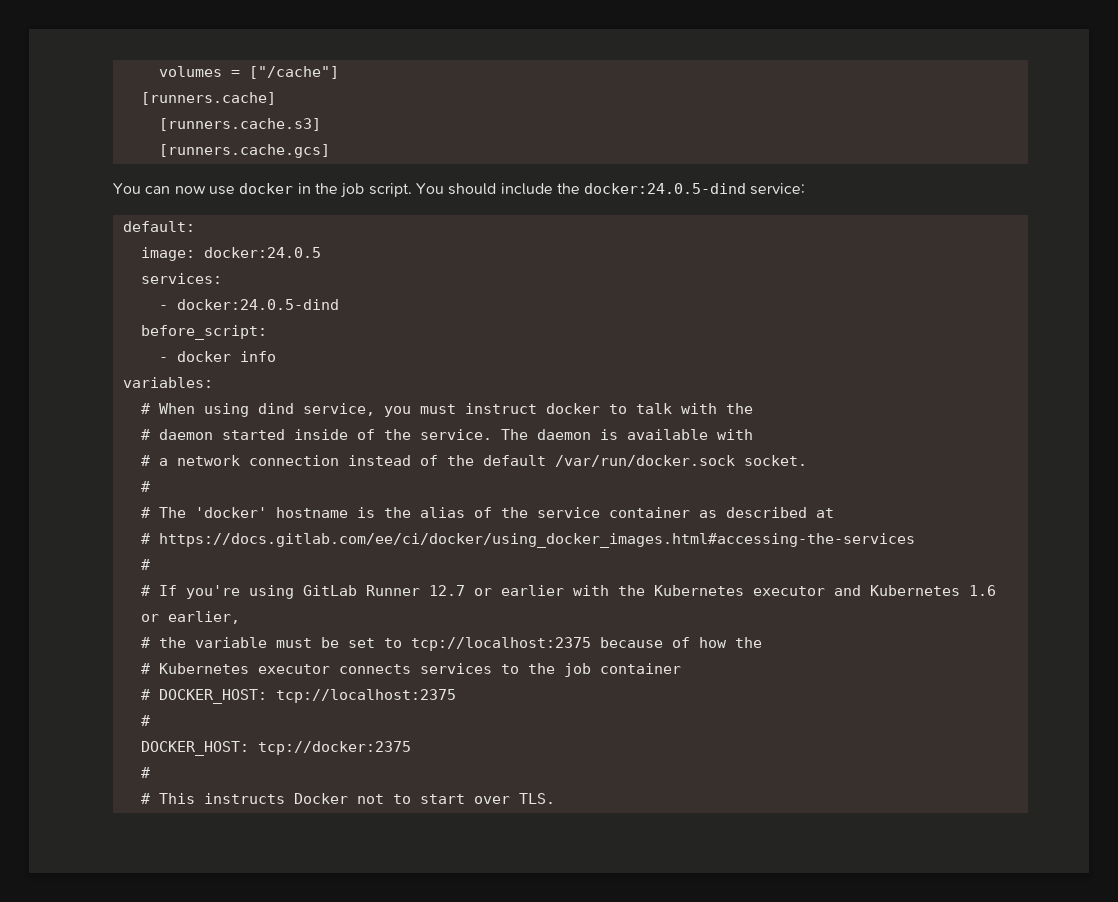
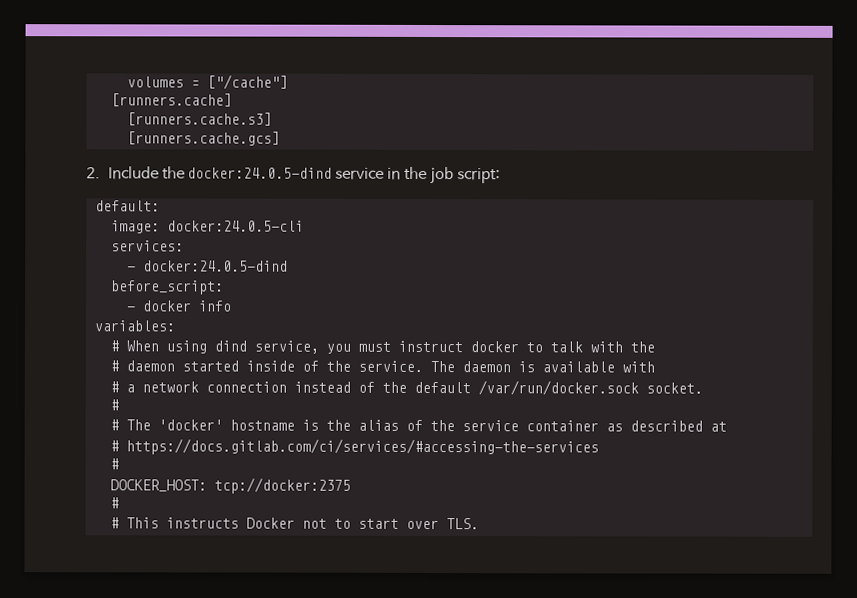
[113,183,806,198] You can now use docker in the job script. You should include the docker:24.0.5-dind service: -> [86,166,501,185] 2. Include the docker:24.0.5-dind service in the job script:
[203,247,321,258] docker:24.0.5 -> [166,220,304,232] docker:24.0.5-cli
[158,533,915,548] [140,559,150,570] [140,585,996,599] [140,611,240,624] [140,637,762,651] [140,663,681,677] [140,689,456,704] https://docs.gitlab.com/ee/ci/docker/using_docker_images.html#accessing-the-services // # // # If you're using GitLab Runner 12.7 or earlier with the Kubernetes executor and Kubernetes 1.6 or earlier, // # the variable must be set to tcp://localhost:2375 because of how the // # Kubernetes executor connects services to the job container // # DOCKER_HOST: tcp://localhost:2375 -> [125,438,599,456] https://docs.gitlab.com/ci/services/#accessing-the-services

